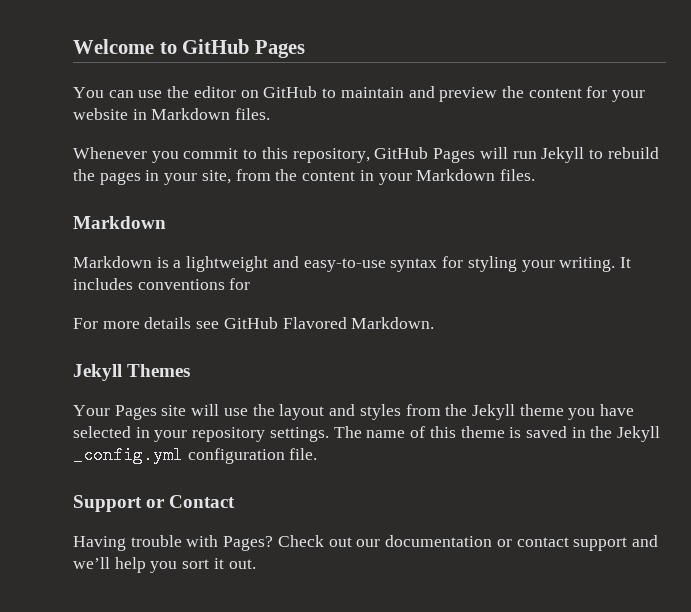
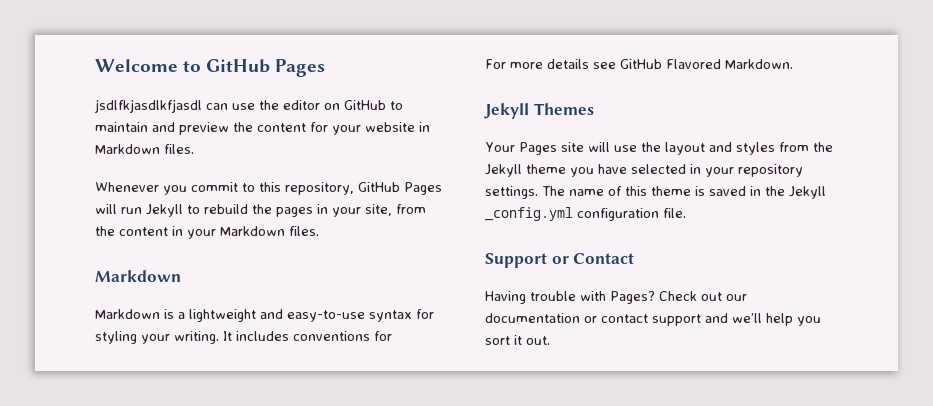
[73,87,104,98] You -> [95,99,202,113] jsdlfkjasdlkfjasdl

